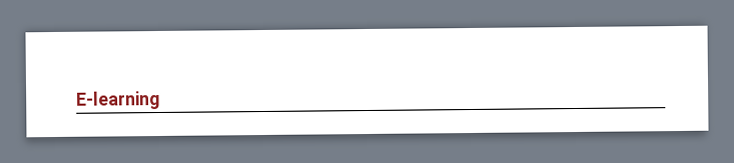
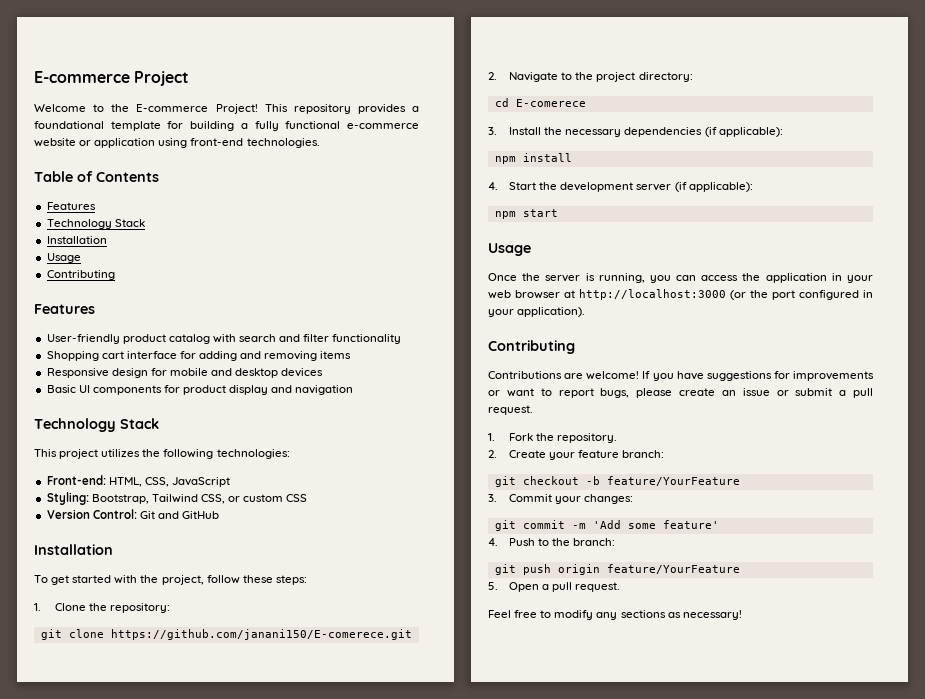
[76,90,160,110] E-learning -> [34,71,190,86] [34,104,419,114] [34,121,420,131] [34,138,320,148] [34,171,159,182] [46,202,96,210] [46,219,145,229] [46,236,107,244] [46,253,81,263] [46,270,115,280] [34,304,95,314] [46,334,402,344] [46,351,352,361] [46,368,324,378] [46,385,354,395] [34,418,159,432] [34,449,290,459] [46,475,230,487] [46,492,308,505] [46,509,220,519] [34,544,113,555] [34,575,307,585] [34,603,171,613] [40,629,412,640] [488,72,693,82] [494,98,586,107] [488,127,783,137] [494,153,572,164] [488,182,753,192] [494,209,558,219] [488,243,531,256] [488,273,873,283] [488,289,873,300] [488,307,586,317] [488,340,575,354] [488,371,874,381] [488,388,873,398] [488,405,533,415] [488,433,618,443] [488,450,665,460] [494,476,740,487] [488,494,634,504] [494,520,719,531] [488,538,616,546] [494,564,740,575] [488,582,621,592] [488,610,742,620] E-commerce Project // Welcome to the E-commerce Project! This repository provides a foundational template for building a fully functional e-commerce website or application using front-end technologies. // Table of Contents // Features // Technology Stack // Installation // Usage // Contributing // Features // User-friendly product catalog with search and filter functionality // Shopping cart interface for adding and removing items // Responsive design for mobile and desktop devices // Basic UI components for product display and navigation // Technology Stack // This project utilizes the following technologies: // Front-end: HTML, CSS, JavaScript // Styling: Bootstrap, Tailwind CSS, or custom CSS // Version Control: Git and GitHub // Installation // To get started with the project, follow these steps: // 1. Clone the repository: // git clone https://github.com/janani150/E-comerece.git // 2. Navigate to the project directory: // cd E-comerece // 3. Install the necessary dependencies (if applicable): // npm install // 4. Start the development server (if applicable): // npm start // Usage // Once the server is running, you can access the application in your web browser at http://localhost:3000 (or the port configured in your application). // Contributing // Contributions are welcome! If you have suggestions for improvements or want to report bugs, please create an issue or submit a pull request. // 1. Fork the repository. // 2. Create your feature branch: // git checkout -b feature/YourFeature // 3. Commit your changes: // git commit -m 'Add some feature' // 4. Push to the branch: // git push origin feature/YourFeature // 5. Open a pull request. // Feel free to modify any sections as necessary!

